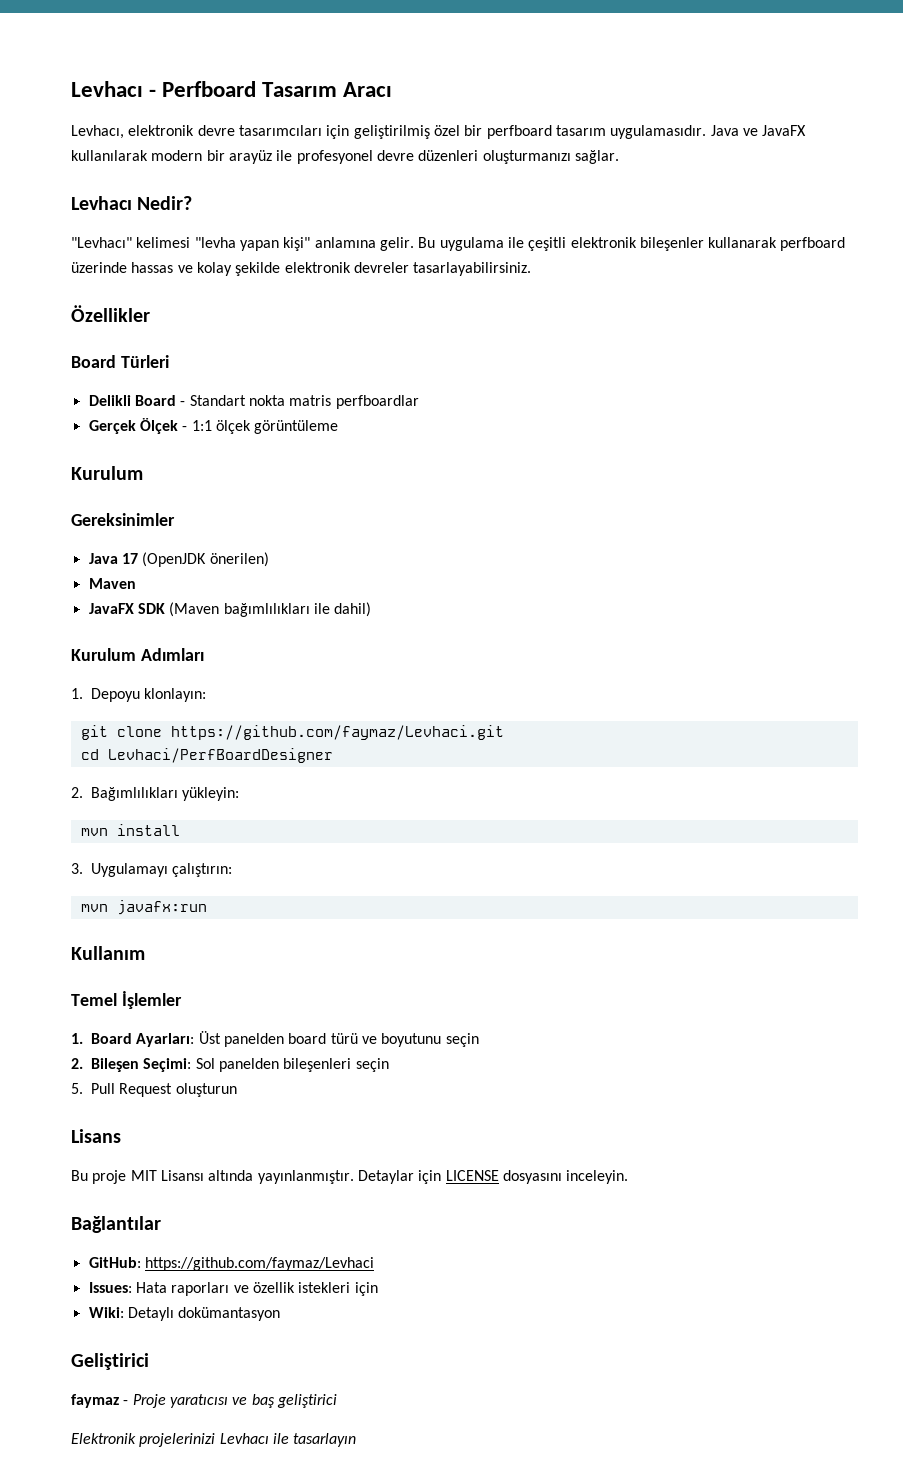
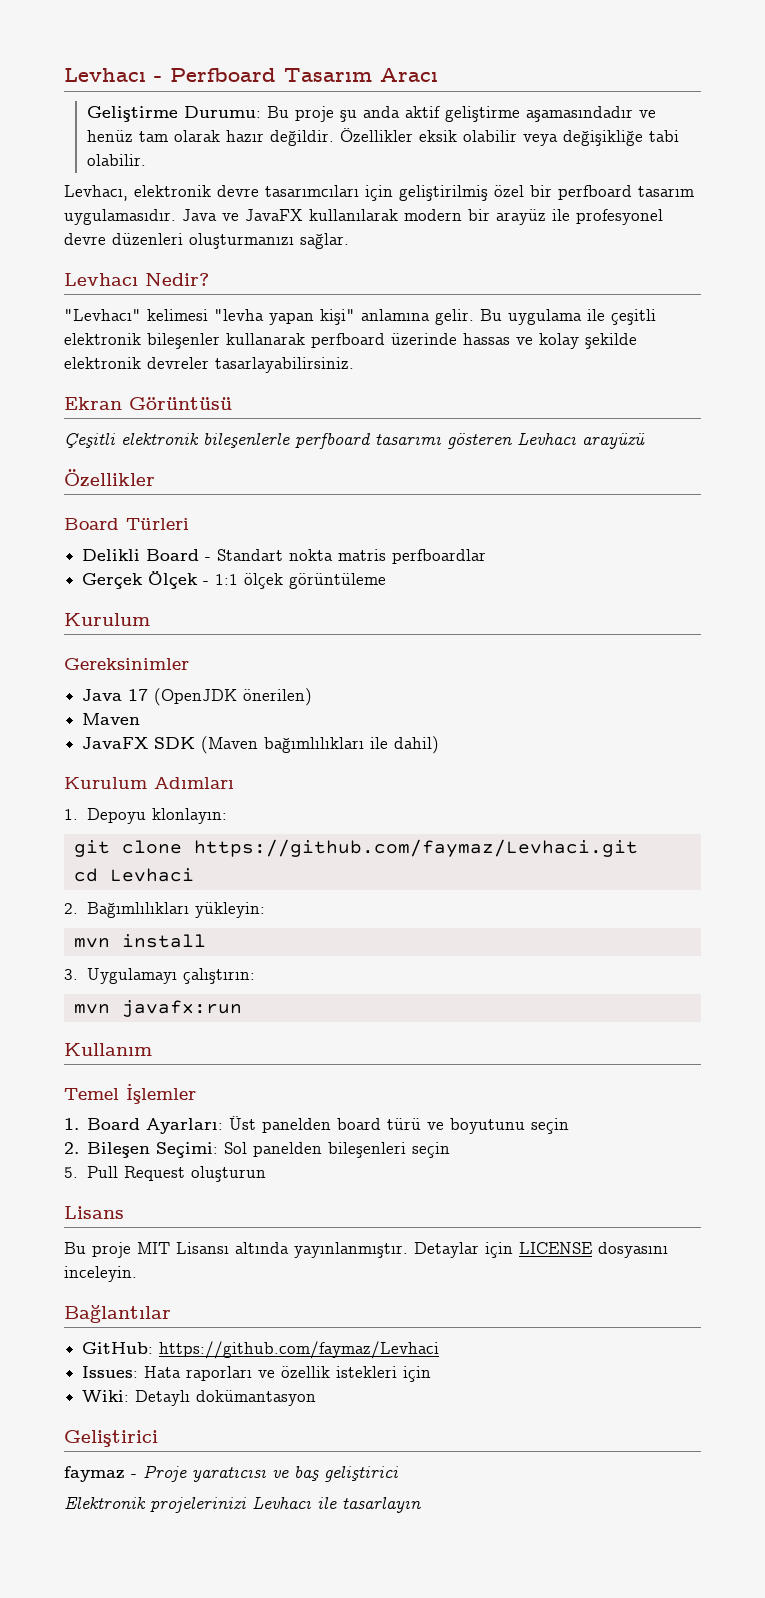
(393, 89) none -> [86,106,656,122] [86,128,679,146] [86,154,146,166] // Geliştirme Durumu: Bu proje şu anda aktif geliştirme aşamasındadır ve henüz tam olarak hazır değildir. Özellikler eksik olabilir veya değişikliğe tabi olabilir.
(532, 269) none -> [64,397,232,410] [64,432,645,449] // Ekran Görüntüsü // Çeşitli elektronik bileşenlerle perfboard tasarımı gösteren Levhacı arayüzü
[107,748,333,763] Levhaci/PerfBoardDesigner -> [109,868,194,882] Levhaci

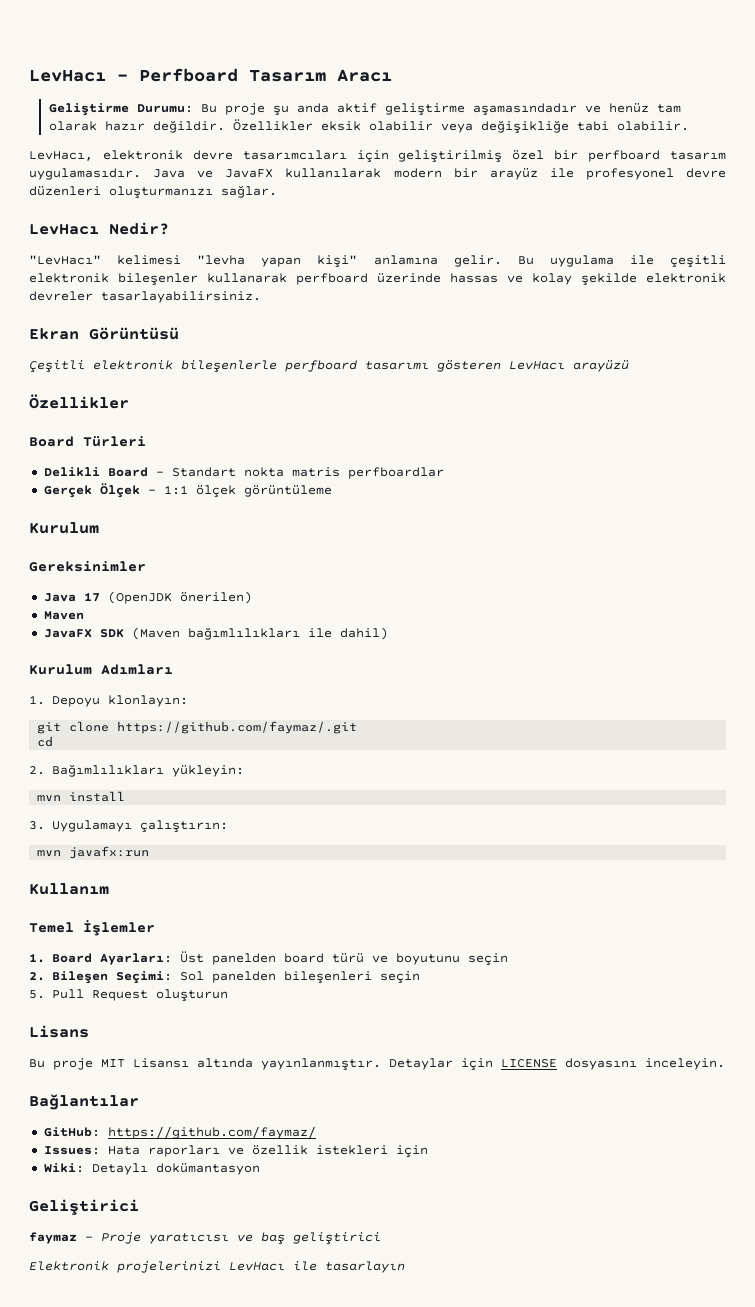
[64,68,146,82] Levhacı -> [29,70,106,82] LevHacı
[64,185,128,201] Levhacı, -> [29,151,93,161] LevHacı,
[64,273,138,286] Levhacı -> [29,224,99,235] LevHacı
[64,309,141,321] "Levhacı" -> [29,255,101,265] "LevHacı"
[517,432,577,445] Levhacı -> [509,361,565,370] LevHacı
[193,839,638,857] https://github.com/faymaz/Levhaci.git -> [117,721,358,734] https://github.com/faymaz/.git
[109,868,194,882] Levhaci -> (54, 741) none
[159,1341,440,1359] https://github.com/faymaz/Levhaci -> [107,1126,316,1139] https://github.com/faymaz/
[252,1496,312,1509] Levhacı -> [229,1262,285,1271] LevHacı

